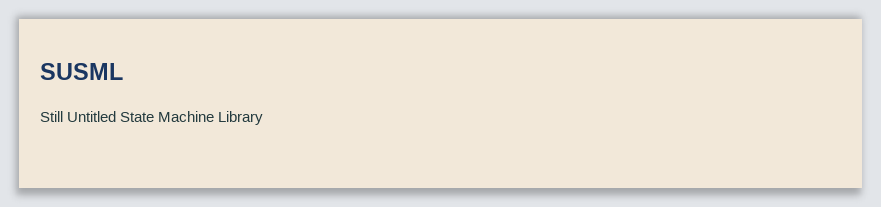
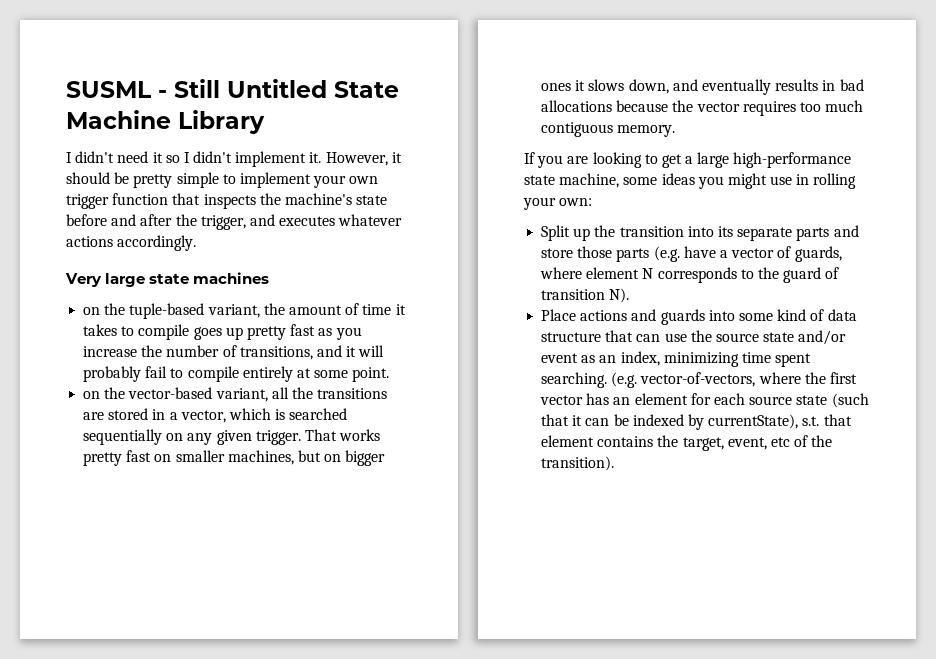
(123, 71) // -> [158,90,167,98] -
(264, 118) none -> [66,151,402,167] [66,172,379,188] [66,193,388,209] [66,214,403,230] [66,235,197,251] [65,272,270,287] [83,303,406,319] [83,324,362,340] [83,345,385,360] [83,366,390,382] [83,387,388,402] [83,408,348,423] [83,429,381,445] [83,450,386,466] [541,79,864,95] [541,100,864,116] [541,122,676,137] [524,152,852,168] [524,173,857,189] [523,197,593,210] [541,225,859,241] [541,246,842,262] [540,267,840,283] [541,288,630,303] [541,309,857,325] [541,330,847,345] [541,351,812,367] [541,372,857,388] [540,393,869,408] [541,414,852,430] [541,435,833,451] [541,456,615,471] // I didn't need it so I didn't implement it. However, it should be pretty simple to implement your own trigger function that inspects the machine's state before and after the trigger, and executes whatever actions accordingly. // Very large state machines // on the tuple-based variant, the amount of time it takes to compile goes up pretty fast as you increase the number of transitions, and it will probably fail to compile entirely at some point. // on the vector-based variant, all the transitions are stored in a vector, which is searched sequentially on any given trigger. That works pretty fast on smaller machines, but on bigger ones it slows down, and eventually results in bad allocations because the vector requires too much contiguous memory. // If you are looking to get a large high-performance state machine, some ideas you might use in rolling your own: // Split up the transition into its separate parts and store those parts (e.g. have a vector of guards, where element N corresponds to the guard of transition N). // Place actions and guards into some kind of data structure that can use the source state and/or event as an index, minimizing time spent searching. (e.g. vector-of-vectors, where the first vector has an element for each source state (such that it can be indexed by currentState), s.t. that element contains the target, event, etc of the transition).

